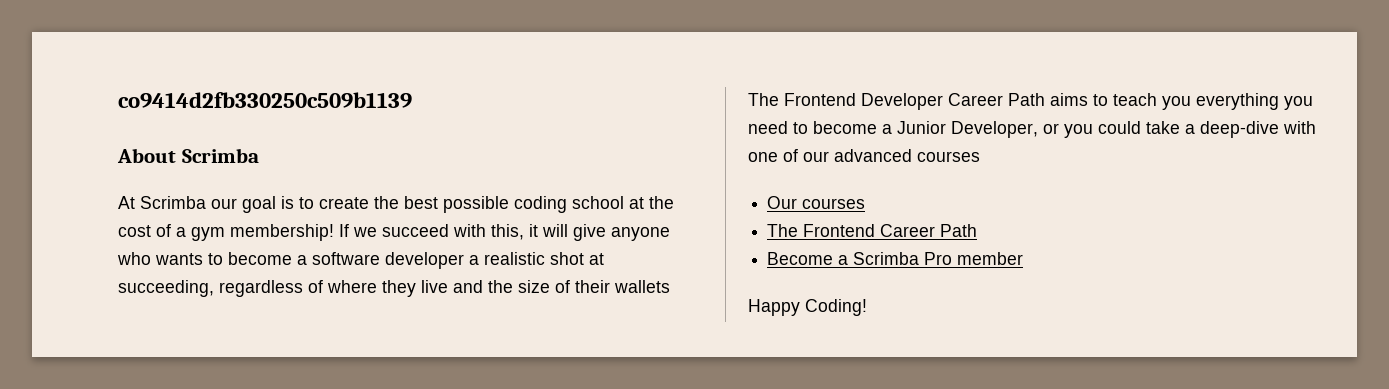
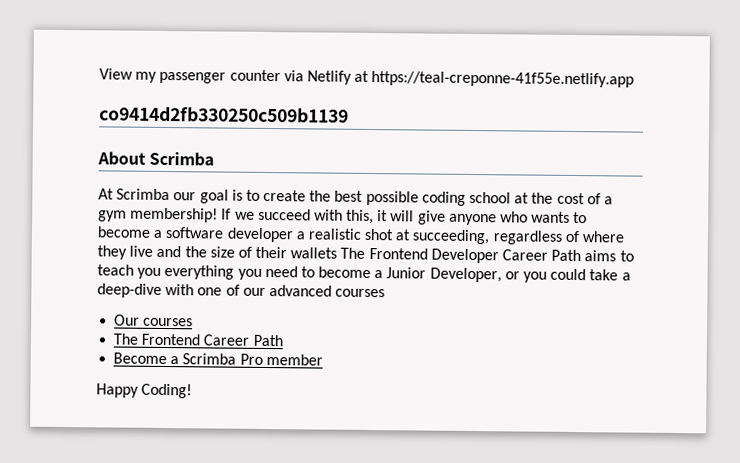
(118, 100) none -> [99,68,635,88] View my passenger counter via Netlify at https://teal-creponne-41f55e.netlify.app //

